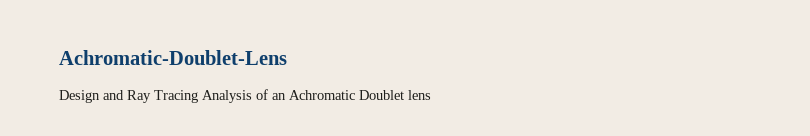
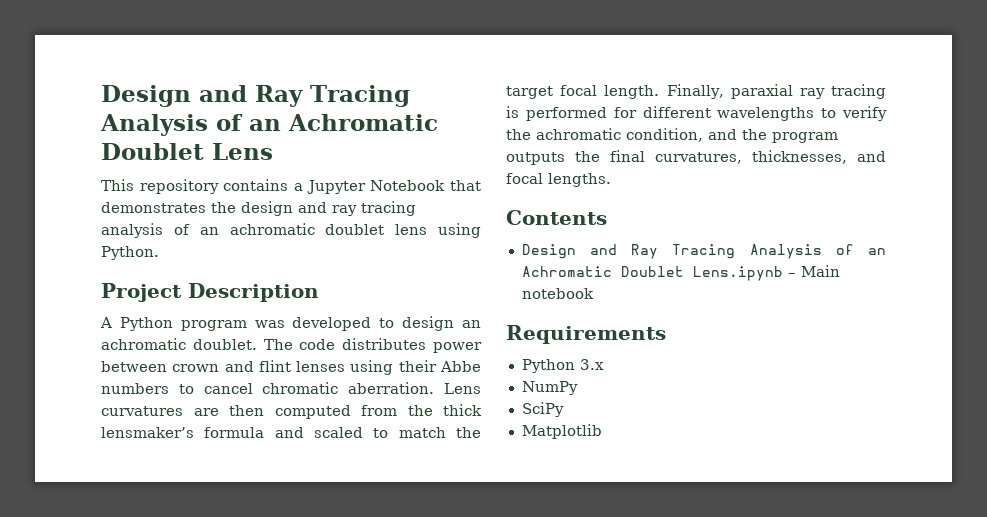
[59,50,287,65] [59,89,431,103] Achromatic-Doublet-Lens // Design and Ray Tracing Analysis of an Achromatic Doublet lens -> [101,85,410,107] [100,114,438,136] [101,143,273,160] [101,179,481,194] [101,201,416,216] [101,223,481,238] [101,246,159,260] [101,283,319,302] [100,316,481,331] [101,338,483,353] [101,360,481,375] [101,382,482,394] [101,404,482,419] [101,427,481,438] [506,84,886,99] [506,106,887,121] [506,128,838,143] [506,150,886,165] [506,173,611,187] [506,210,607,225] [521,244,886,259] [521,265,840,281] [521,288,594,299] [506,325,666,344] [521,359,604,373] [521,381,578,395] [521,402,564,417] [521,424,602,439] Design and Ray Tracing Analysis of an Achromatic Doublet Lens // This repository contains a Jupyter Notebook that demonstrates the design and ray tracing analysis of an achromatic doublet lens using Python. // Project Description // A Python program was developed to design an achromatic doublet. The code distributes power between crown and flint lenses using their Abbe numbers to cancel chromatic aberration. Lens curvatures are then computed from the thick lensmaker’s formula and scaled to match the target focal length. Finally, paraxial ray tracing is performed for different wavelengths to verify the achromatic condition, and the program outputs the final curvatures, thicknesses, and focal lengths. // Contents // Design and Ray Tracing Analysis of an Achromatic Doublet Lens.ipynb – Main notebook // Requirements // Python 3.x // NumPy // SciPy // Matplotlib

